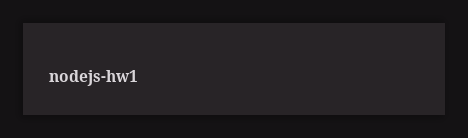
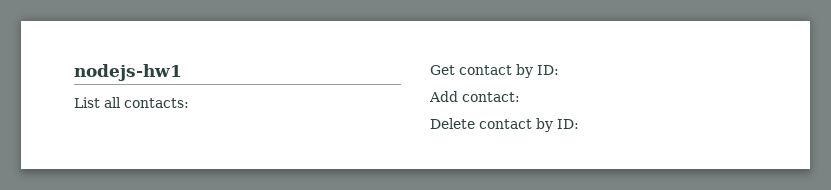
(138, 78) none -> [74,97,189,108] [430,64,559,78] [429,91,520,102] [430,118,579,132] // List all contacts: // Get contact by ID: // Add contact: // Delete contact by ID:

